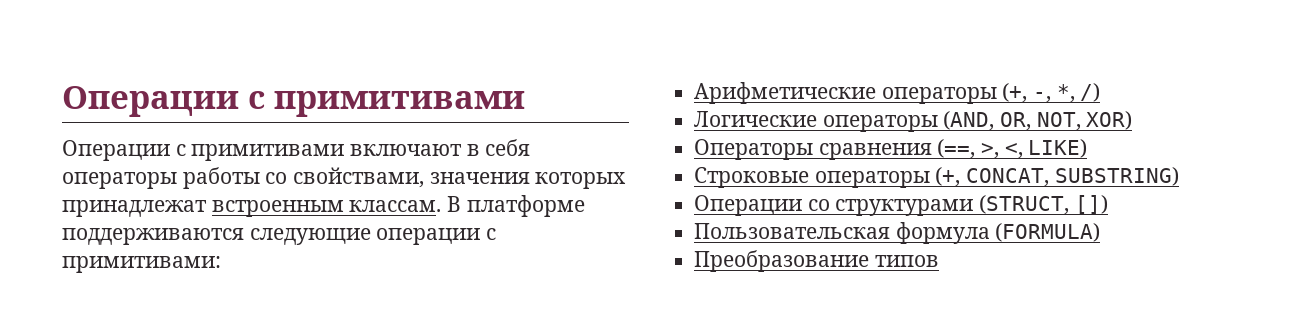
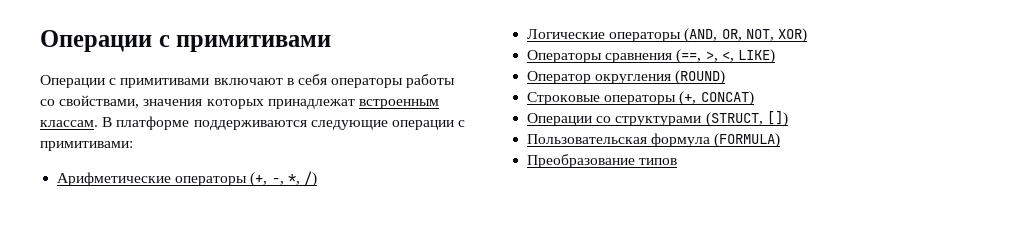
(1088, 148) none -> [527,70,726,85] // Оператор округления (ROUND)
[966,167,1179,187] CONCAT, SUBSTRING) -> [700,91,754,106] CONCAT)

